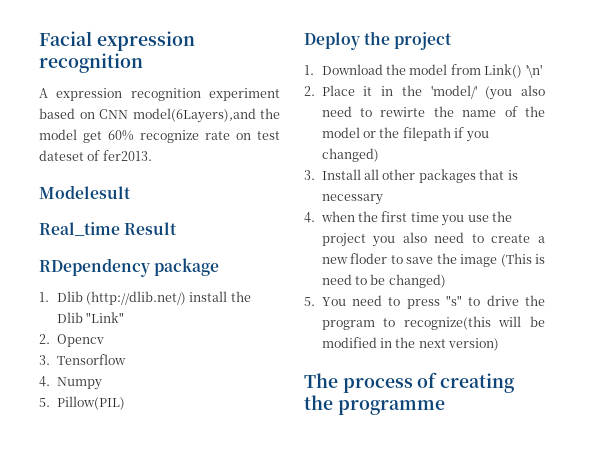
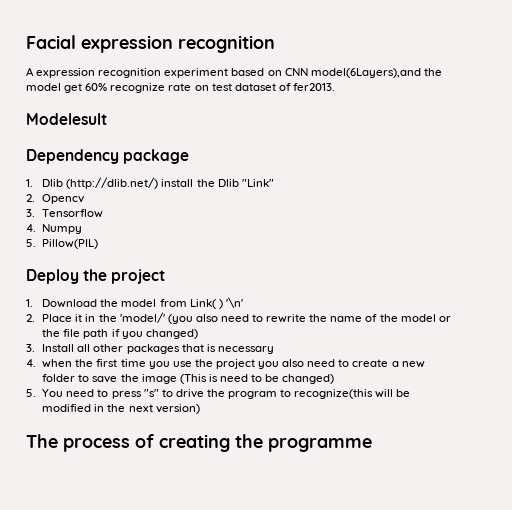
[39,150,84,161] dateset -> [234,83,276,91] dataset
[39,222,178,236] [39,258,150,277] Real_time Result // RDependency -> [26,149,119,164] Dependency
[484,64,523,78] Link() -> [189,299,223,309] Link( )
[380,107,426,117] rewirte -> [266,314,307,323] rewrite
[402,127,451,141] filepath -> [63,329,109,339] file path
[350,253,388,264] floder -> [42,374,76,382] folder

